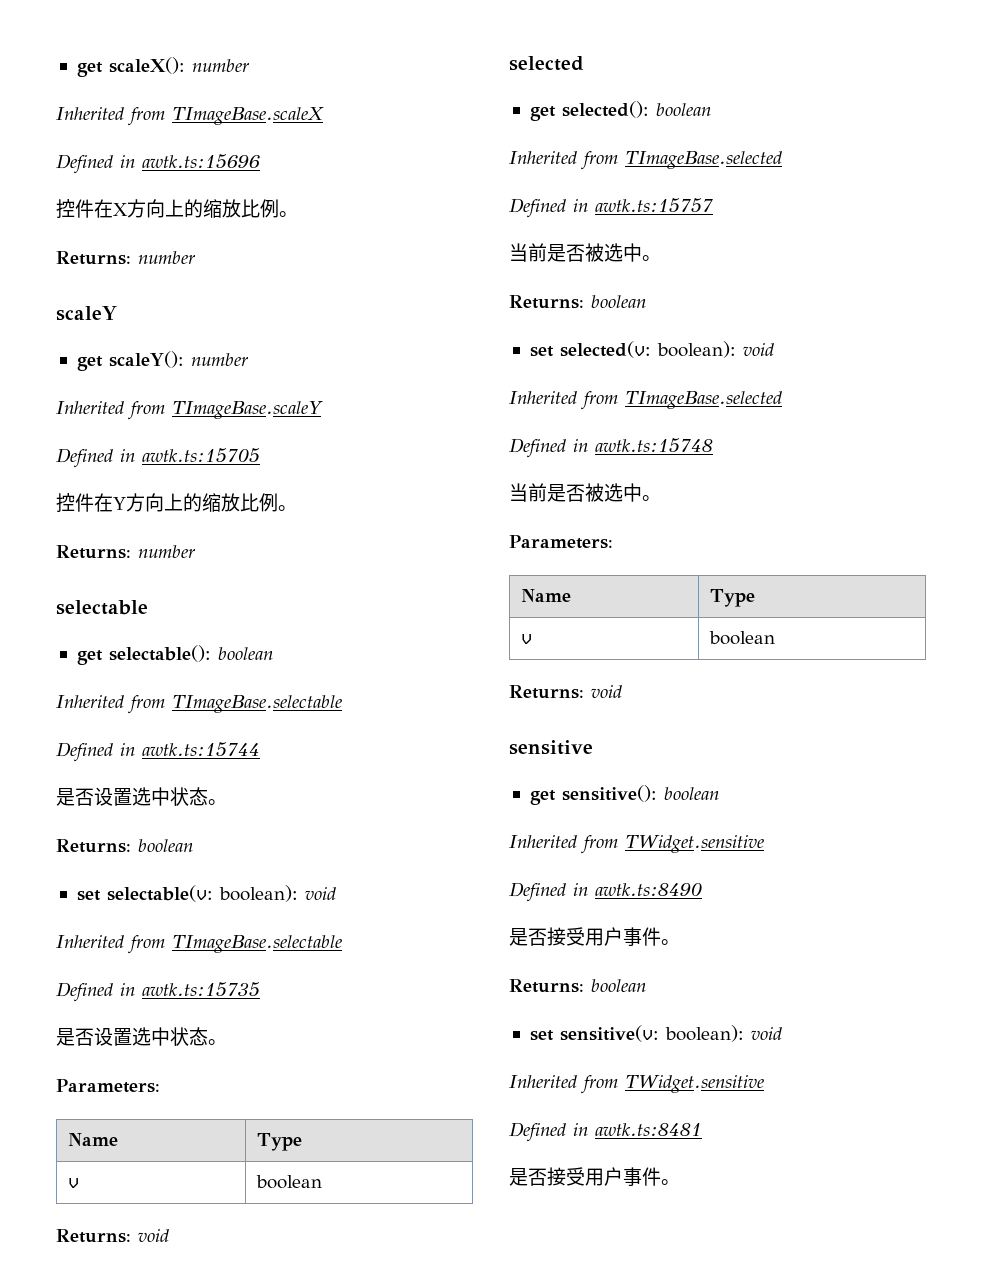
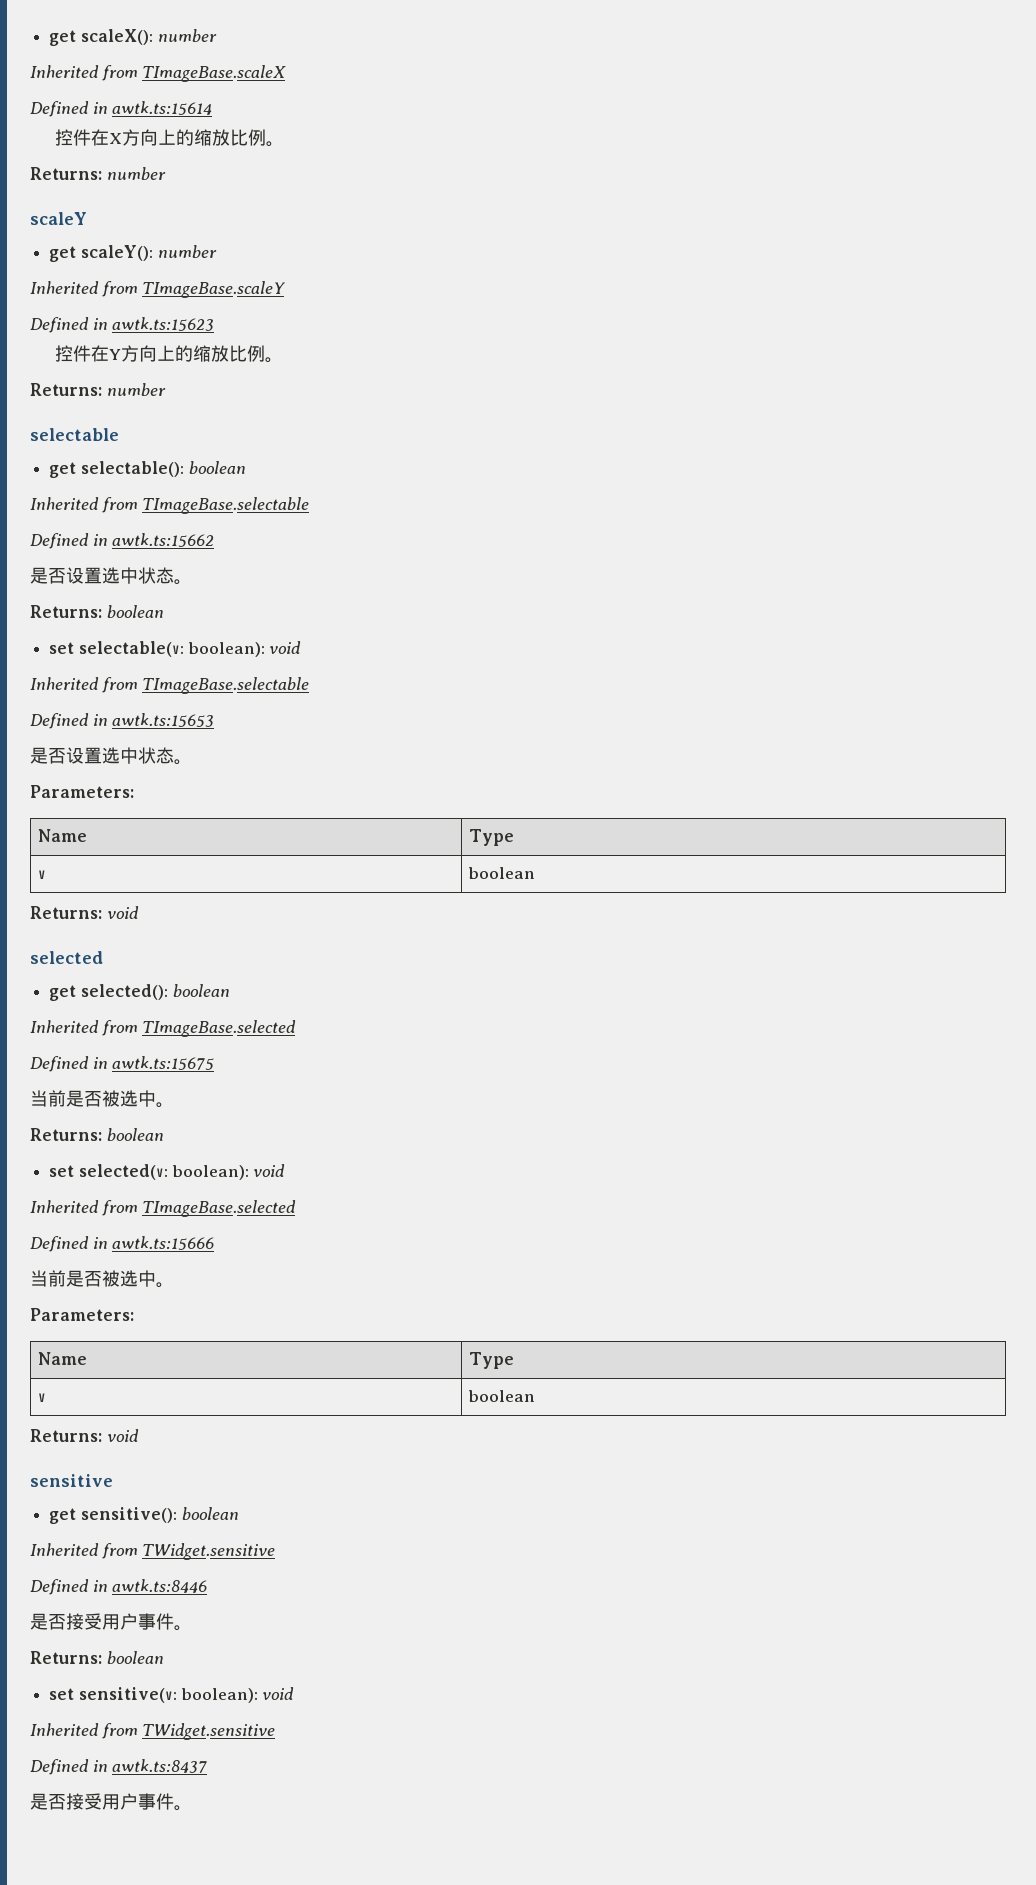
[142,154,260,169] awtk.ts:15696 -> [112,101,213,115] awtk.ts:15614
[142,448,260,463] awtk.ts:15705 -> [112,317,215,331] awtk.ts:15623
[142,742,260,757] awtk.ts:15744 -> [112,533,215,547] awtk.ts:15662
[142,982,260,997] awtk.ts:15735 -> [112,713,215,727] awtk.ts:15653
[595,198,713,213] awtk.ts:15757 -> [112,1056,215,1070] awtk.ts:15675
[595,438,713,453] awtk.ts:15748 -> [112,1236,215,1250] awtk.ts:15666
[595,883,702,896] awtk.ts:8490 -> [112,1579,208,1593] awtk.ts:8446
[595,1123,702,1136] awtk.ts:8481 -> [112,1759,208,1773] awtk.ts:8437

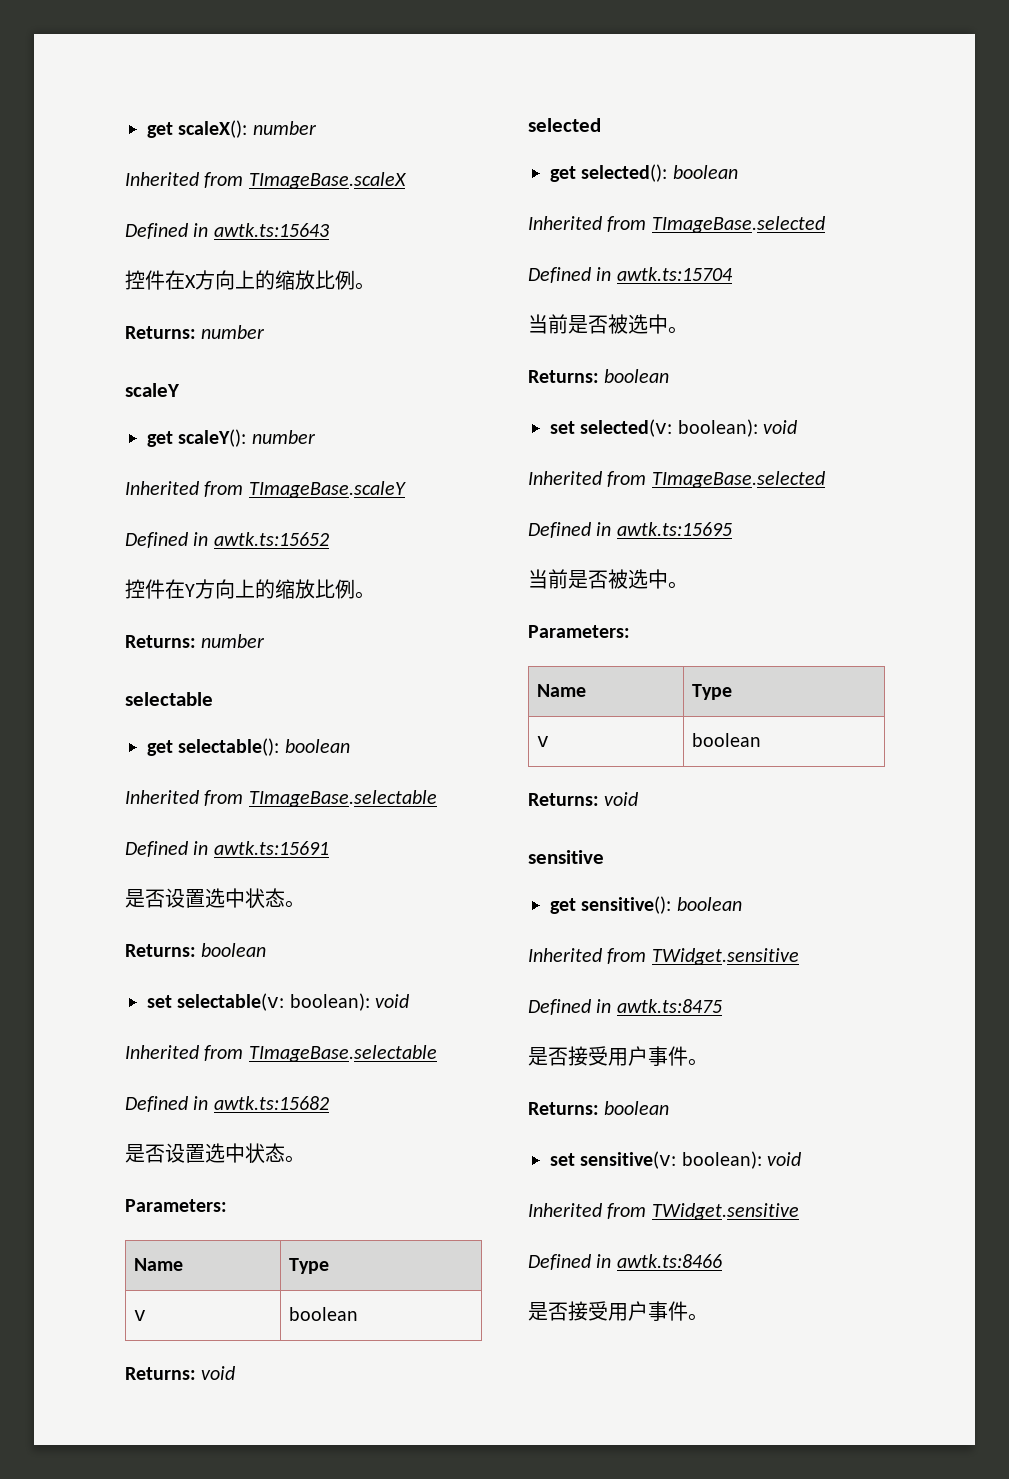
[112,101,213,115] awtk.ts:15614 -> [213,223,329,237] awtk.ts:15643
[112,317,215,331] awtk.ts:15623 -> [213,532,329,546] awtk.ts:15652
[112,533,215,547] awtk.ts:15662 -> [213,841,329,855] awtk.ts:15691
[112,713,215,727] awtk.ts:15653 -> [213,1096,329,1110] awtk.ts:15682
[112,1056,215,1070] awtk.ts:15675 -> [616,267,733,281] awtk.ts:15704
[112,1236,215,1250] awtk.ts:15666 -> [616,522,732,536] awtk.ts:15695
[112,1579,208,1593] awtk.ts:8446 -> [616,999,722,1013] awtk.ts:8475
[112,1759,208,1773] awtk.ts:8437 -> [616,1254,722,1268] awtk.ts:8466

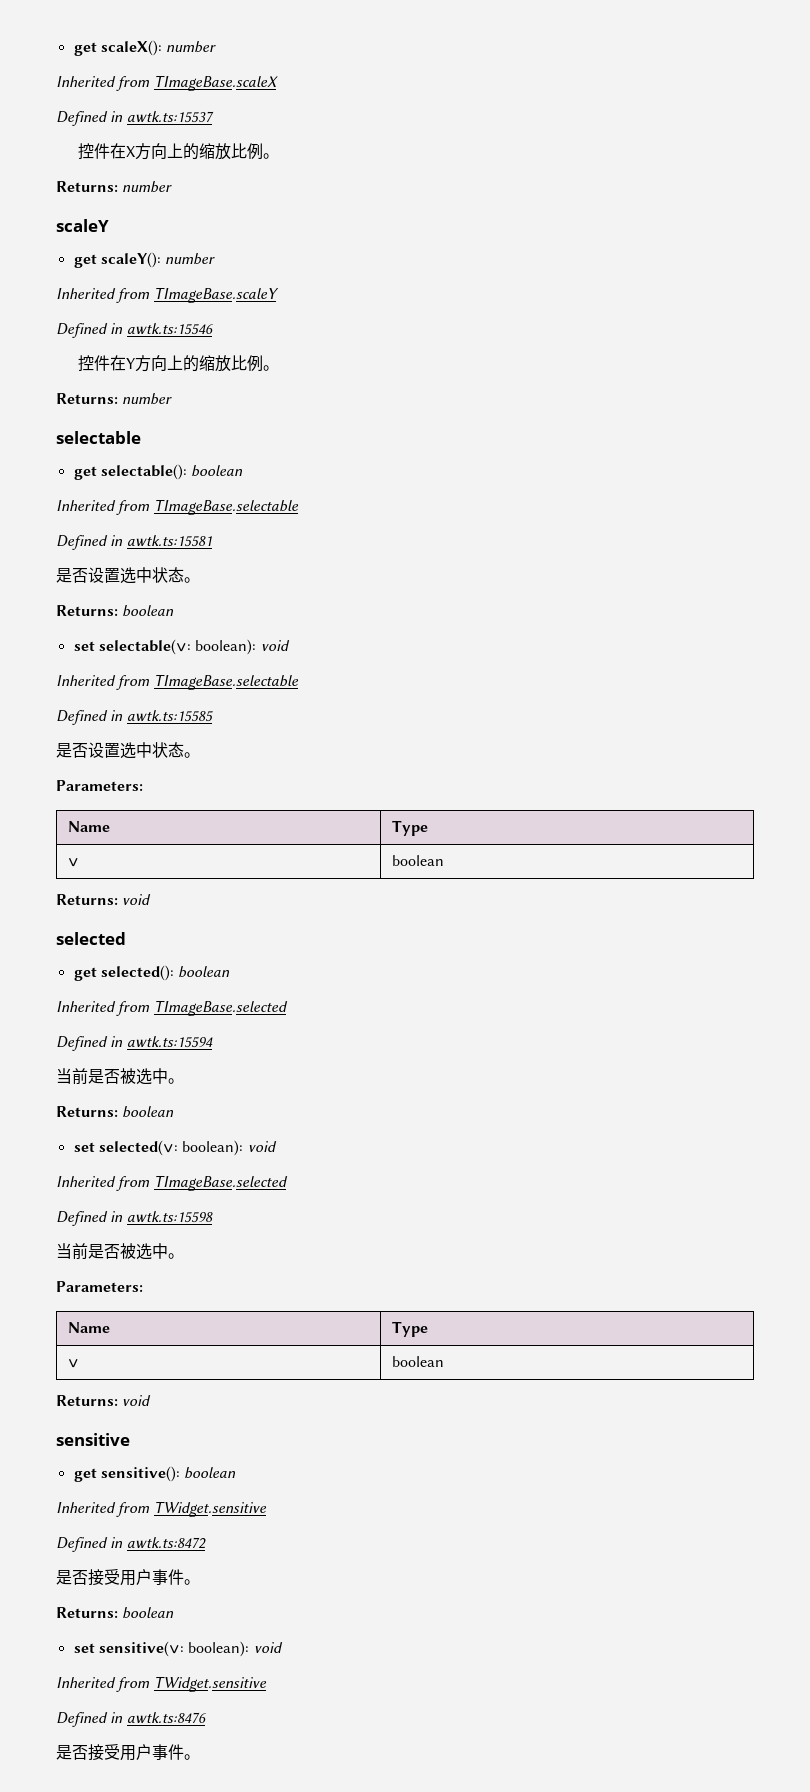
[213,223,329,237] awtk.ts:15643 -> [126,111,214,123] awtk.ts:15537
[213,532,329,546] awtk.ts:15652 -> [126,323,213,335] awtk.ts:15546
[213,841,329,855] awtk.ts:15691 -> [126,535,212,547] awtk.ts:15581
[213,1096,329,1110] awtk.ts:15682 -> [126,710,213,722] awtk.ts:15585
[616,267,733,281] awtk.ts:15704 -> [126,1036,213,1048] awtk.ts:15594
[616,522,732,536] awtk.ts:15695 -> [126,1211,213,1223] awtk.ts:15598
[616,999,722,1013] awtk.ts:8475 -> [126,1537,206,1549] awtk.ts:8472
[616,1254,722,1268] awtk.ts:8466 -> [126,1712,206,1723] awtk.ts:8476

